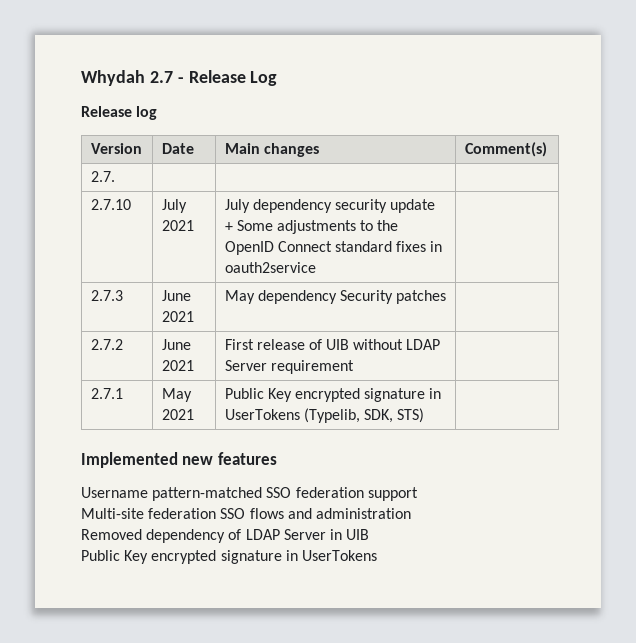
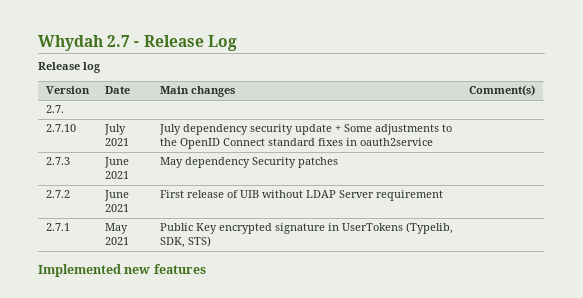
[81,487,418,501] [81,508,411,519] [81,529,370,543] [81,550,377,564] // Username pattern-matched SSO federation support // Multi-site federation SSO flows and administration // Removed dependency of LDAP Server in UIB // Public Key encrypted signature in UserTokens -> (206, 269) none

